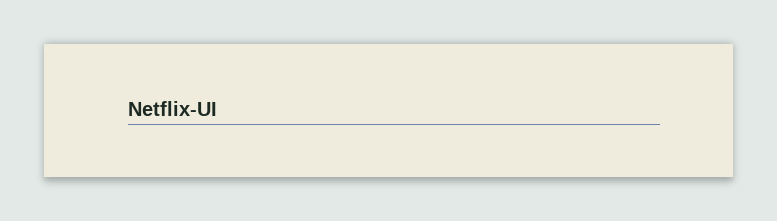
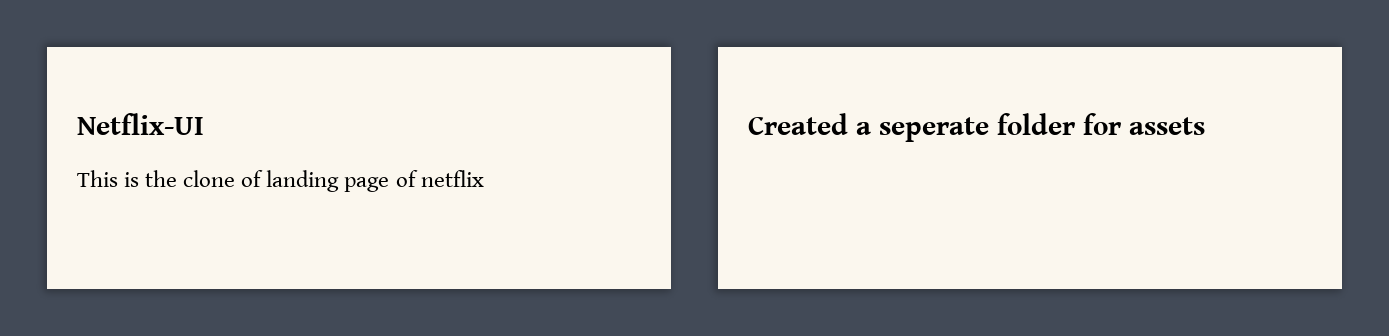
(217, 108) none -> [77,170,484,192] [748,113,1205,142] // This is the clone of landing page of netflix // Created a seperate folder for assets

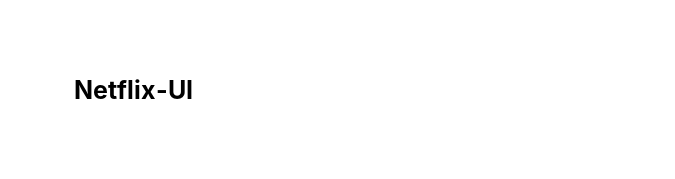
[77,170,484,192] [748,113,1205,142] // This is the clone of landing page of netflix // Created a seperate folder for assets -> (193, 89) none

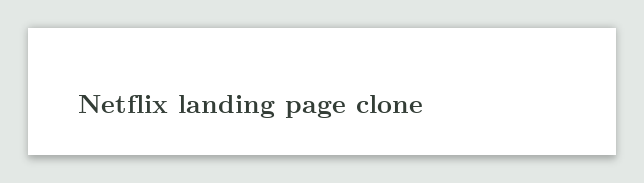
[74,79,193,99] Netflix-UI -> [78,95,423,118] Netflix landing page clone

